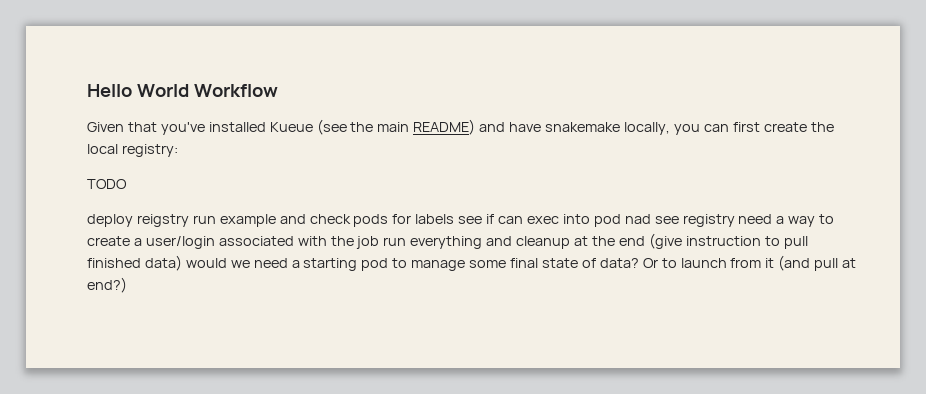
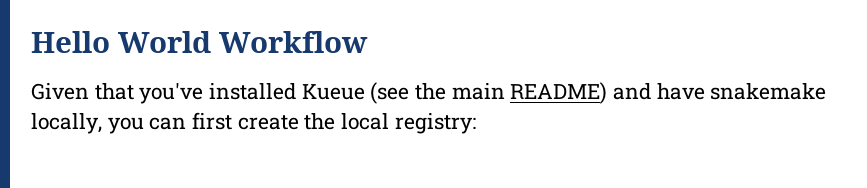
[87,179,127,189] [87,214,835,227] [87,233,808,249] [87,255,857,271] [87,277,127,293] // TODO // deploy reigstry run example and check pods for labels see if can exec into pod nad see registry need a way to create a user/login associated with the job run everything and cleanup at the end (give instruction to pull finished data) would we need a starting pod to manage some final state of data? Or to launch from it (and pull at end?) -> (476, 123) none

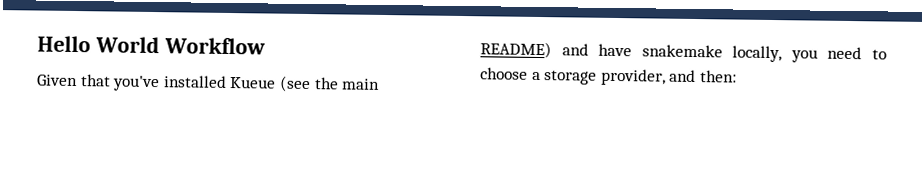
[149,112,476,134] can first create the local registry: -> [827,46,887,60] [480,67,737,86] need to choose a storage provider, and then:

